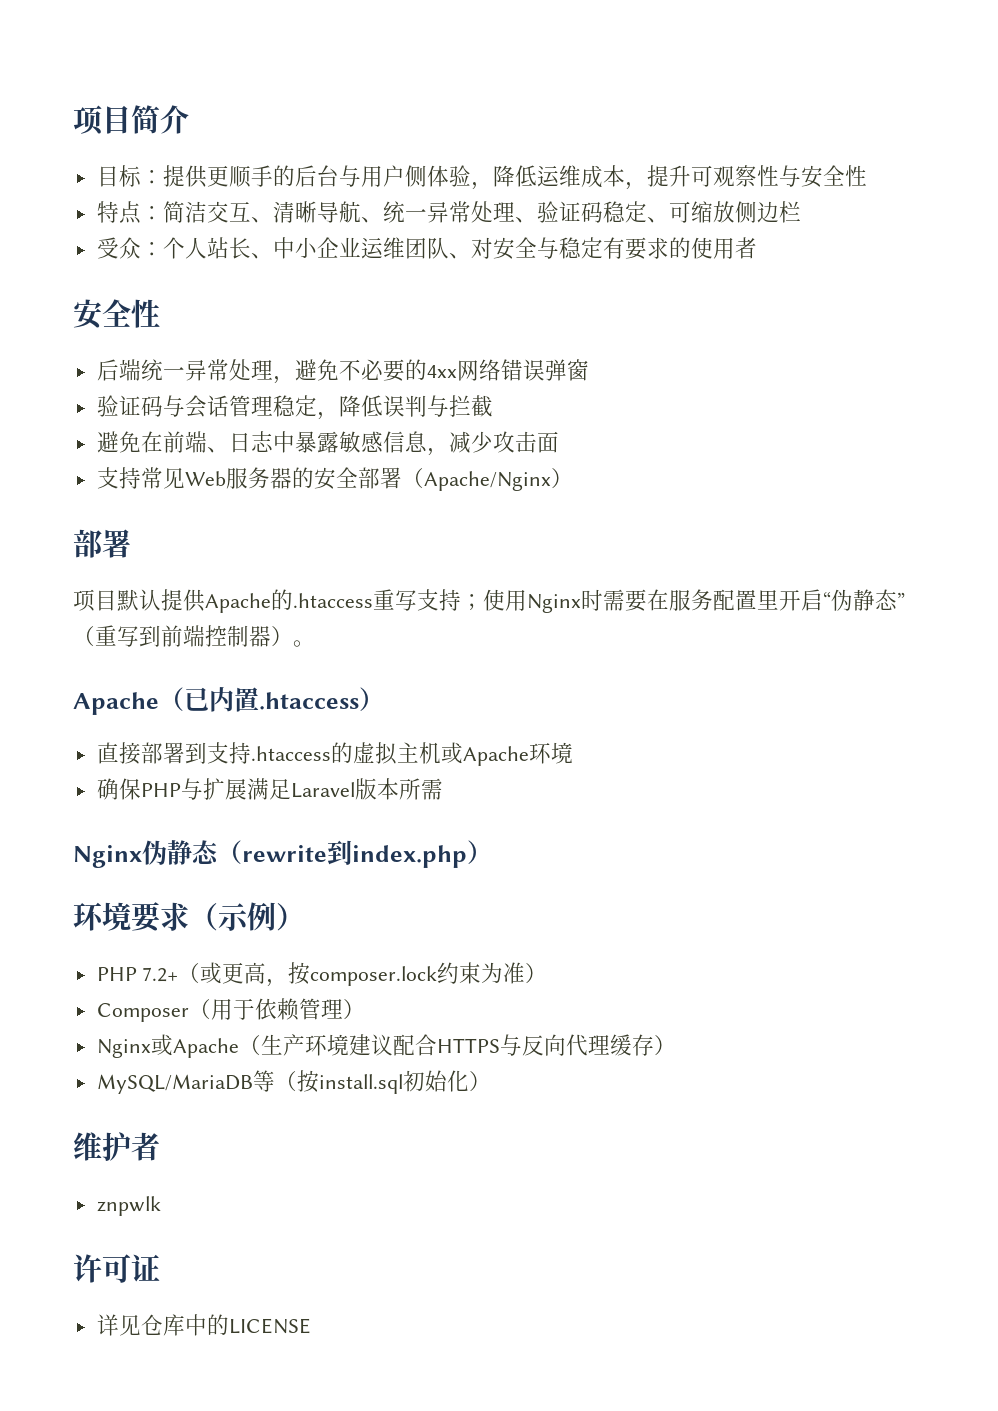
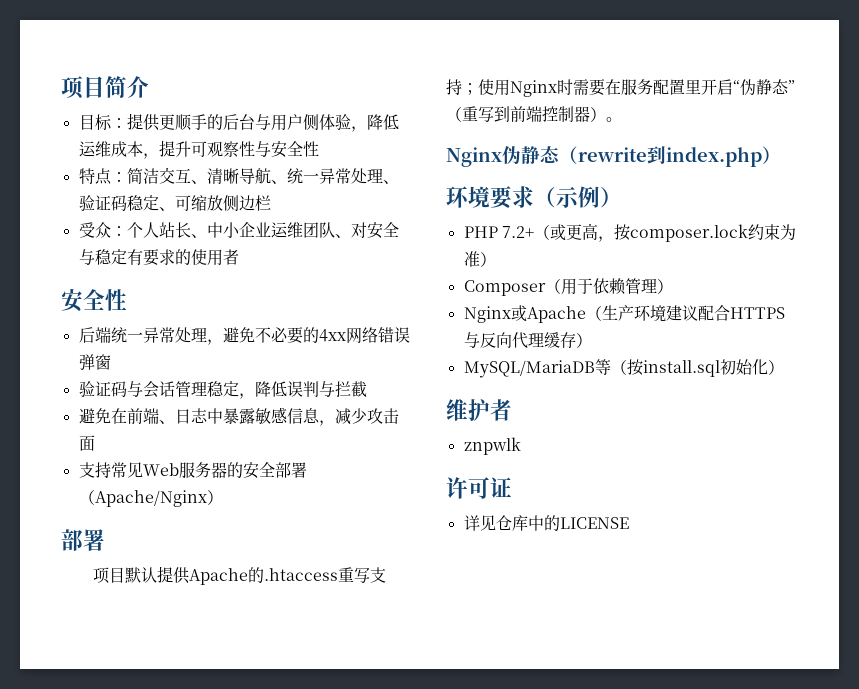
[73,687,384,715] [96,742,573,766] [96,778,443,800] // Apache（已内置.htaccess） // 直接部署到支持.htaccess的虚拟主机或Apache环境 // 确保PHP与扩展满足Laravel版本所需 -> (622, 119) none

